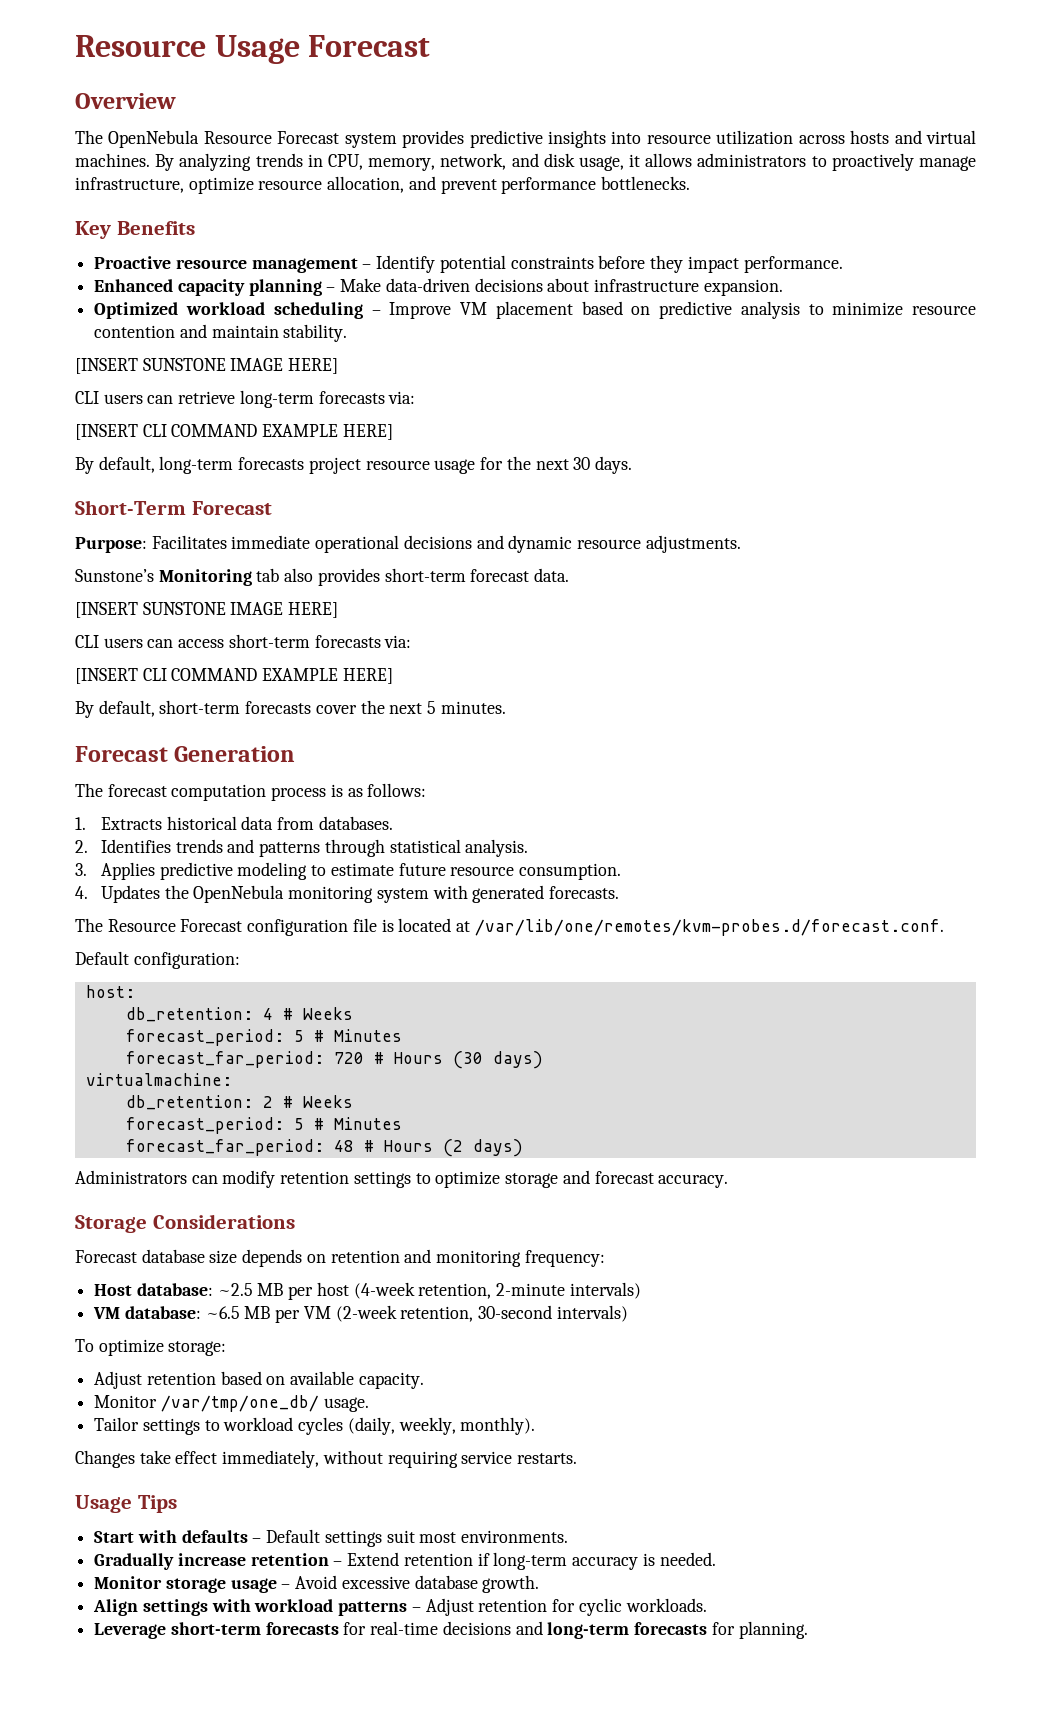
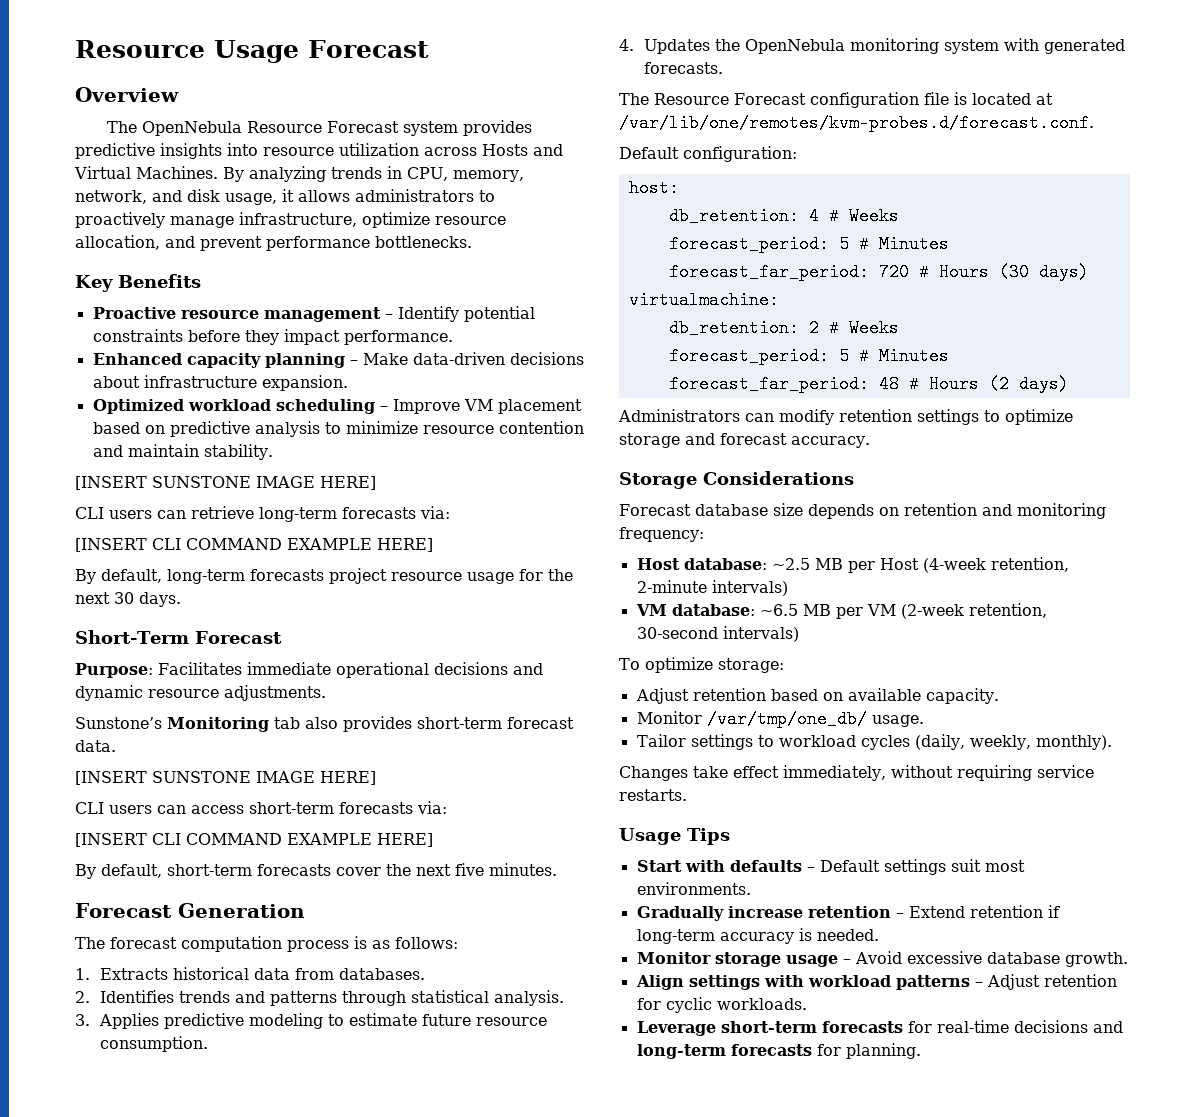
[850,130,977,144] [75,153,150,167] hosts and virtual machines. -> [482,144,563,156] [74,166,218,179] Hosts and Virtual Machines.
[427,701,437,714] 5 -> [455,863,484,876] five
[316,1282,349,1296] host -> [879,558,919,570] Host

